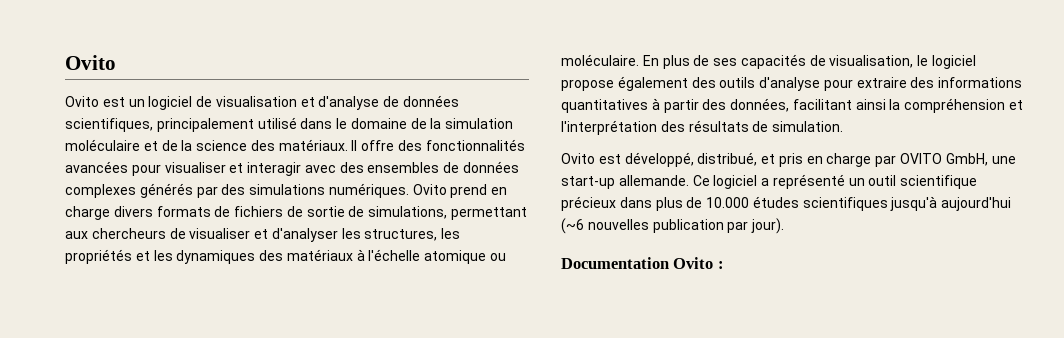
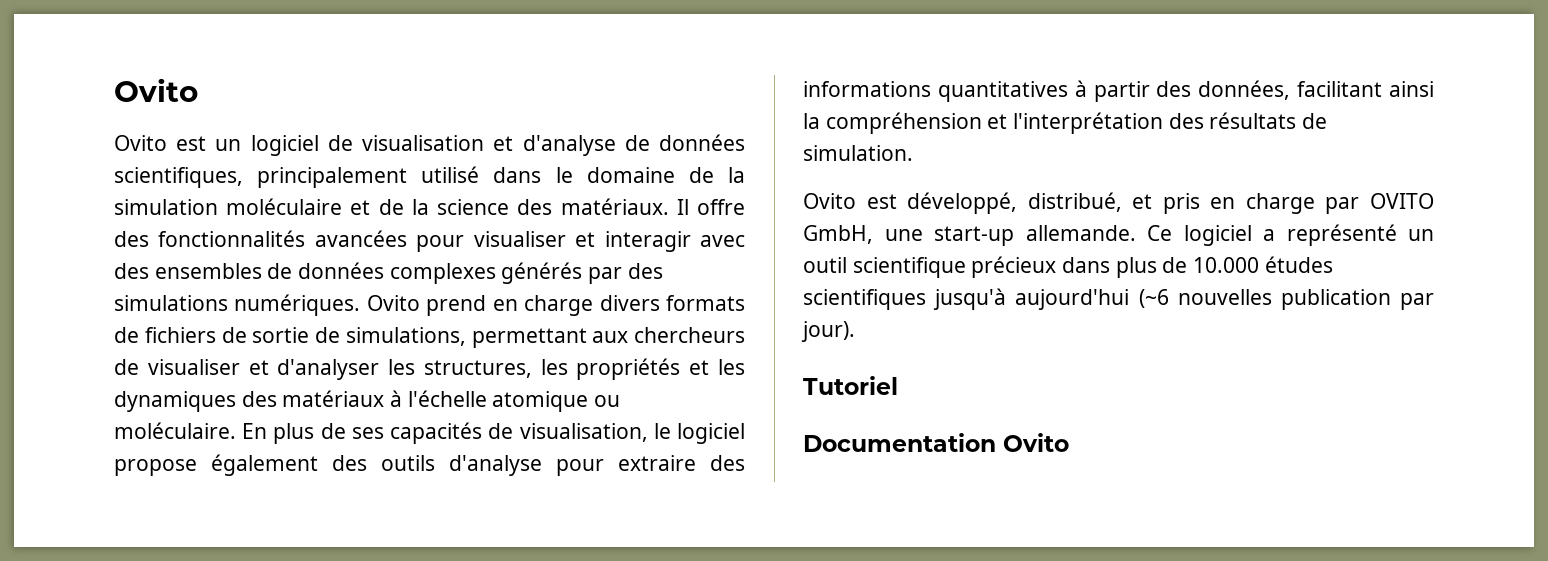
(785, 226) none -> [803,376,898,395] // Tutoriel
[717,261,724,269] : -> (1069, 442) none

